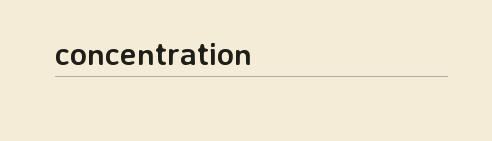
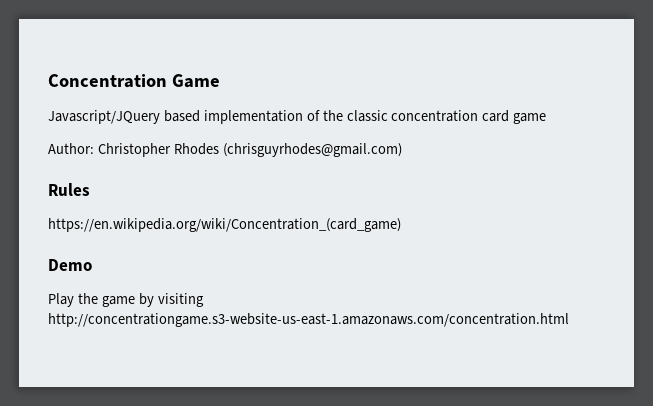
[55,43,252,65] concentration -> [48,74,220,88] [48,110,547,124] [48,143,402,157] [48,183,90,196] [48,218,401,232] [48,259,92,271] [48,293,204,307] [48,313,569,327] Concentration Game // Javascript/JQuery based implementation of the classic concentration card game // Author: Christopher Rhodes (chrisguyrhodes@gmail.com) // Rules // https://en.wikipedia.org/wiki/Concentration_(card_game) // Demo // Play the game by visiting http://concentrationgame.s3-website-us-east-1.amazonaws.com/concentration.html

